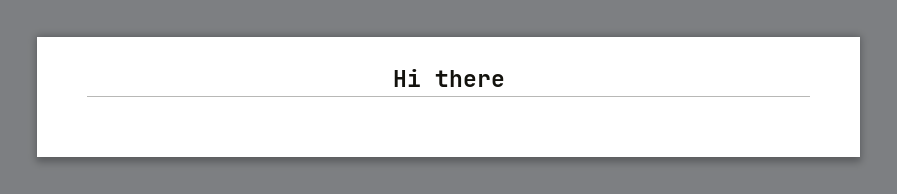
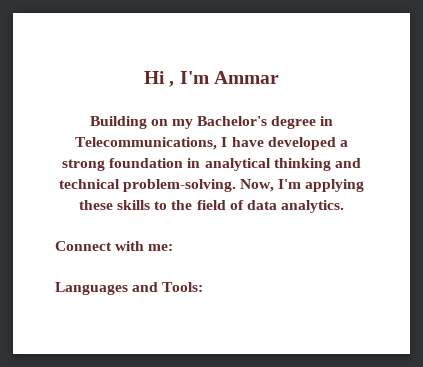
[434,70,505,87] there -> [169,71,279,87] [89,116,334,129] [75,137,348,150] [62,158,361,171] [58,179,365,192] [78,200,345,213] [55,241,174,251] [55,282,204,295] , I'm Ammar // Building on my Bachelor's degree in Telecommunications, I have developed a strong foundation in analytical thinking and technical problem-solving. Now, I'm applying these skills to the field of data analytics. // Connect with me: // Languages and Tools:

